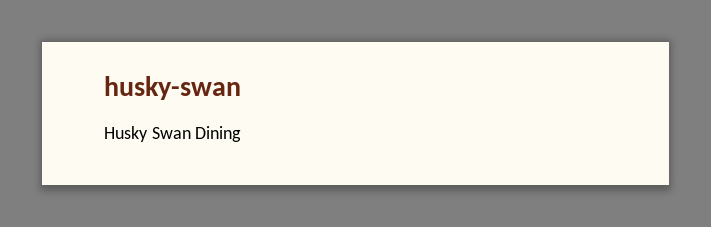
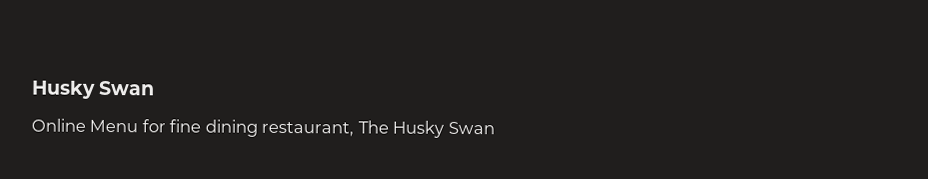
[104,76,241,100] [104,126,242,142] husky-swan // Husky Swan Dining -> [31,80,156,99] [31,118,495,138] Husky Swan // Online Menu for fine dining restaurant, The Husky Swan

